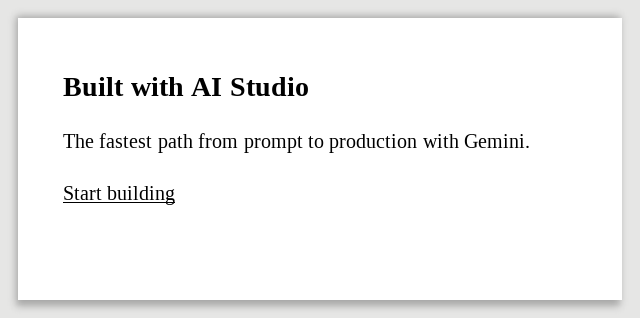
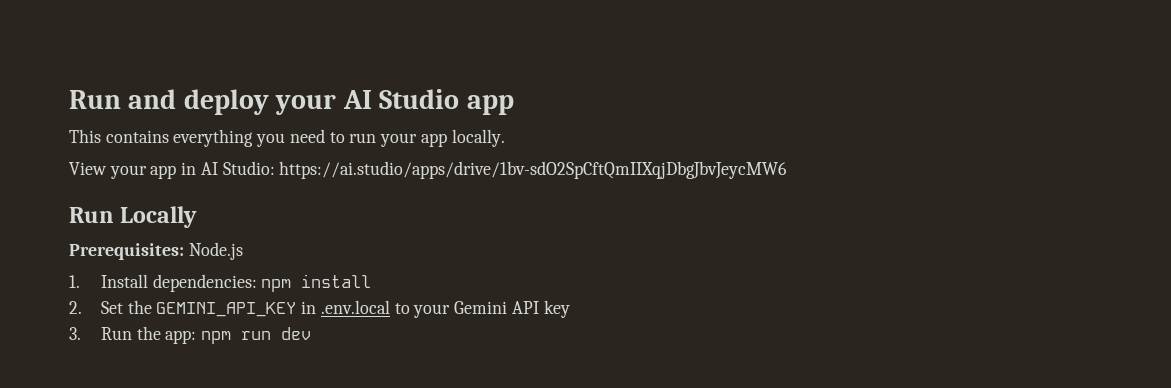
[63,77,309,96] [63,133,531,153] [63,186,176,205] Built with AI Studio // The fastest path from prompt to production with Gemini. // Start building -> [69,89,514,115] [69,129,505,147] [69,161,788,179] [69,206,198,228] [69,242,243,260] [69,274,372,292] [69,300,570,318] [69,326,312,344] Run and deploy your AI Studio app // This contains everything you need to run your app locally. // View your app in AI Studio: https://ai.studio/apps/drive/1bv-sdO2SpCftQmIIXqjDbgJbvJeycMW6 // Run Locally // Prerequisites: Node.js // 1. Install dependencies: npm install // 2. Set the GEMINI_API_KEY in .env.local to your Gemini API key // 3. Run the app: npm run dev

